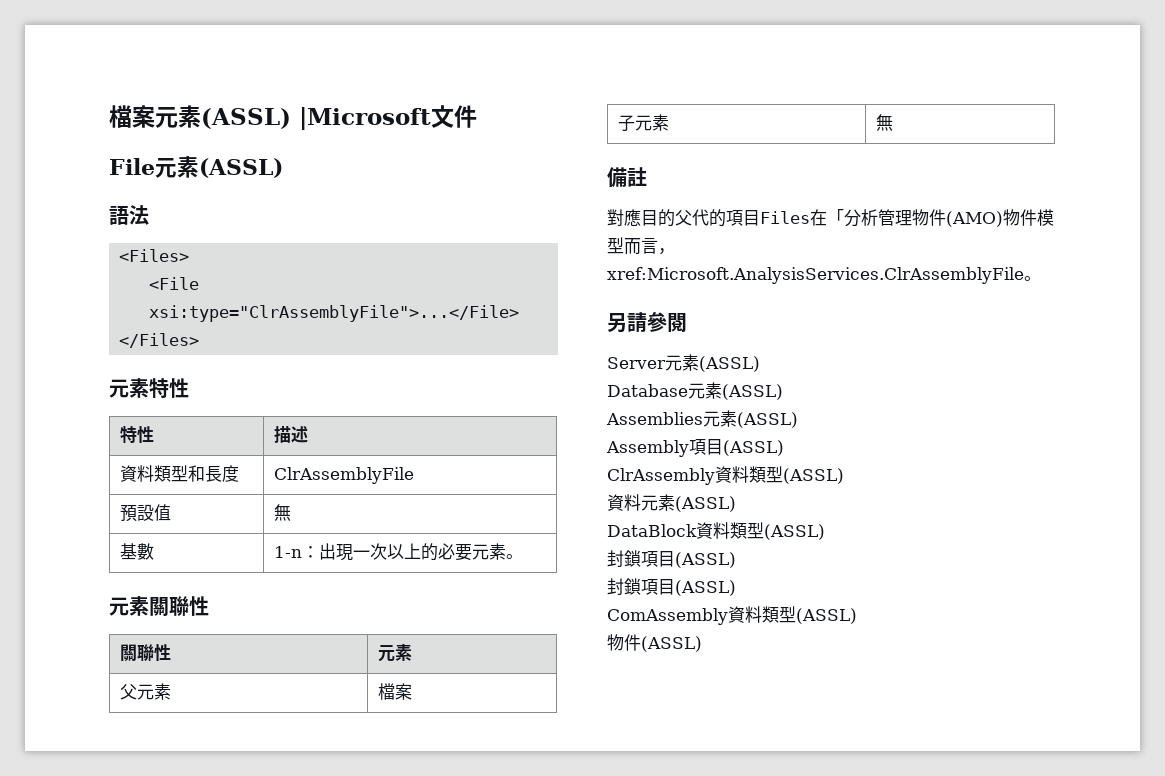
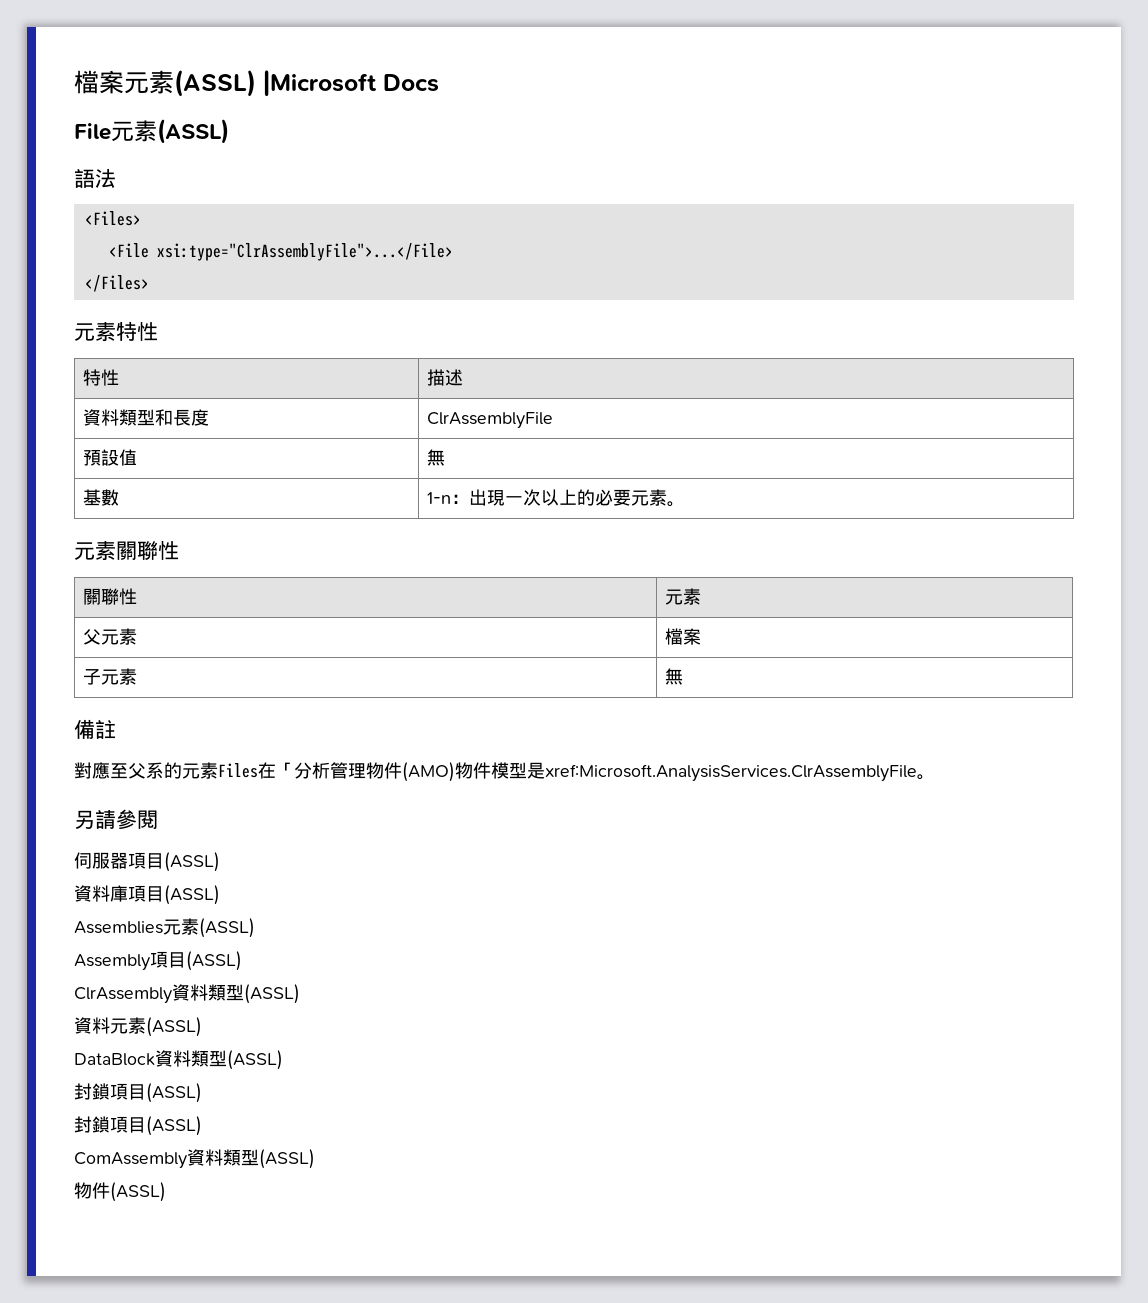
[431,105,477,128] 文件 -> [383,74,439,92] Docs
[641,209,760,227] 目的父代的項目 -> [110,762,218,779] 至父系的元素
[624,238,675,255] 而言， -> [527,762,545,779] 是
[607,354,760,372] [607,382,722,399] Server元素(ASSL) // Database元素 -> [74,852,220,872] [74,885,164,902] 伺服器項目(ASSL) // 資料庫項目

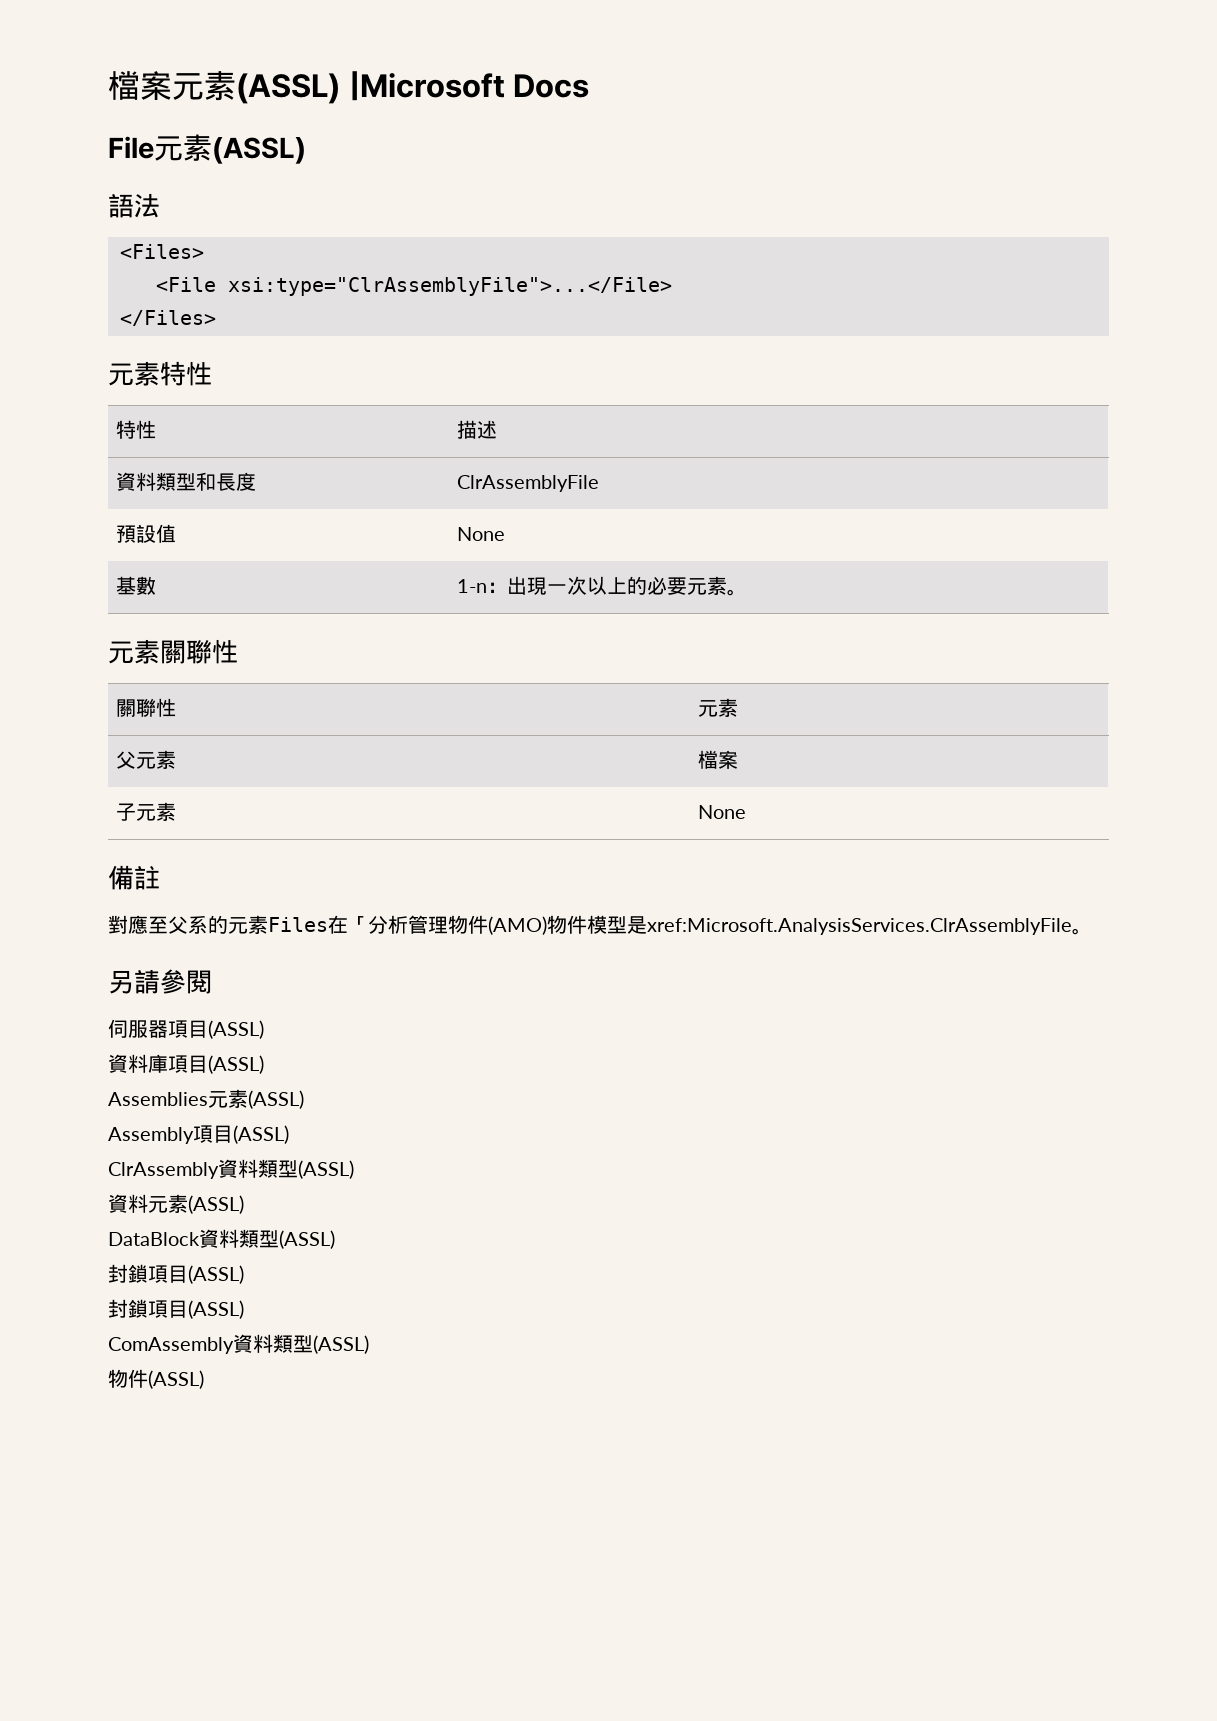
[426,449,445,466] | 無 -> [457,527,506,541] | None
[664,668,683,685] | 無 -> [698,805,747,819] | None

